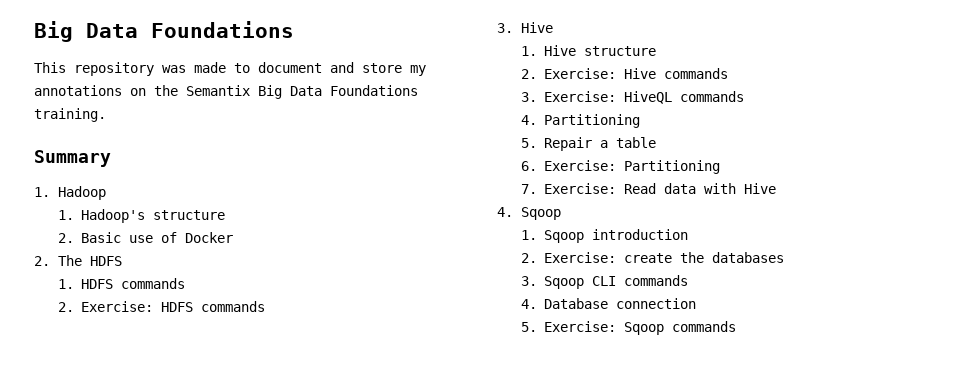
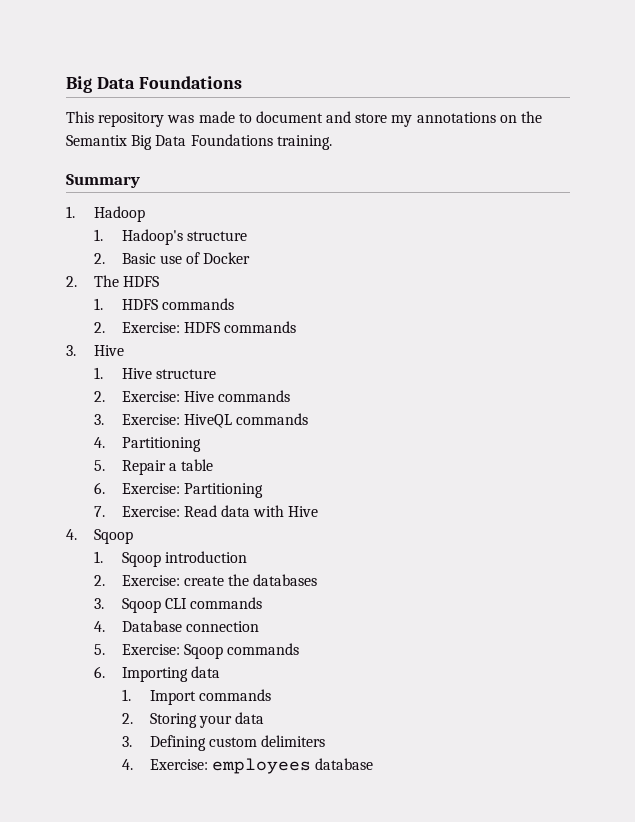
(737, 326) none -> [93,666,220,682] [121,689,271,705] [121,712,264,728] [121,735,325,751] [121,758,373,774] // 6. Importing data // 1. Import commands // 2. Storing your data // 3. Defining custom delimiters // 4. Exercise: employees database

